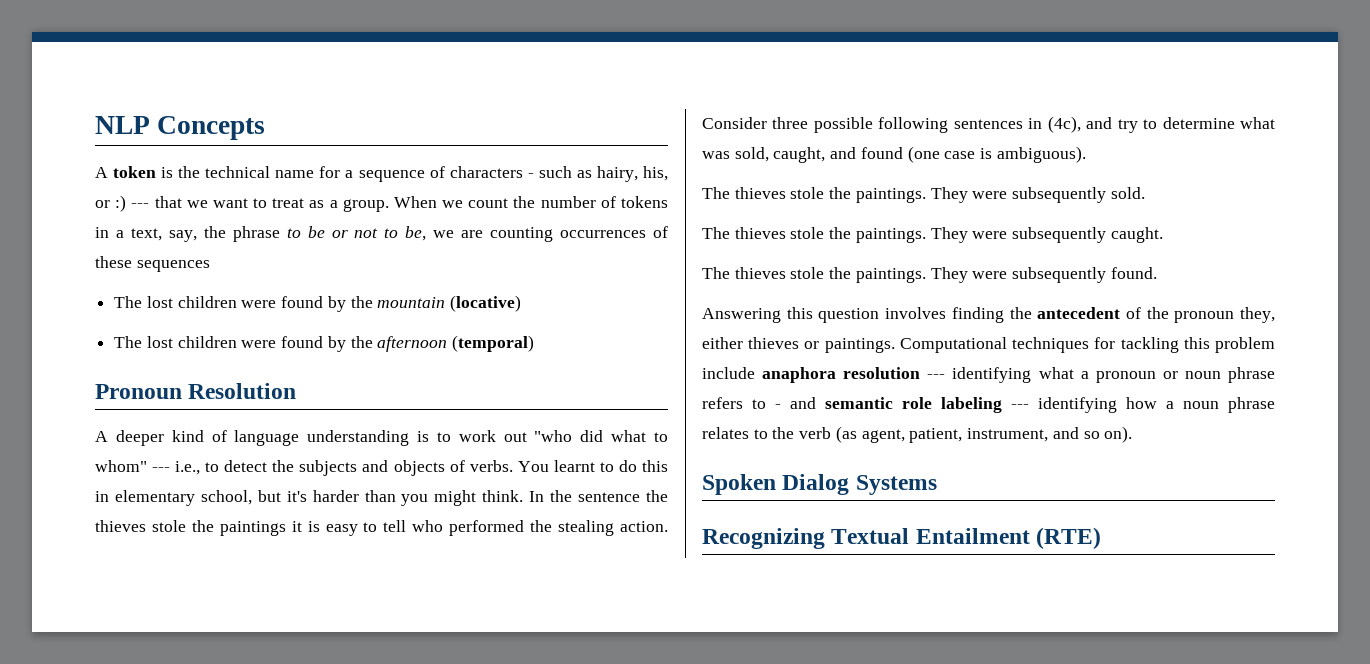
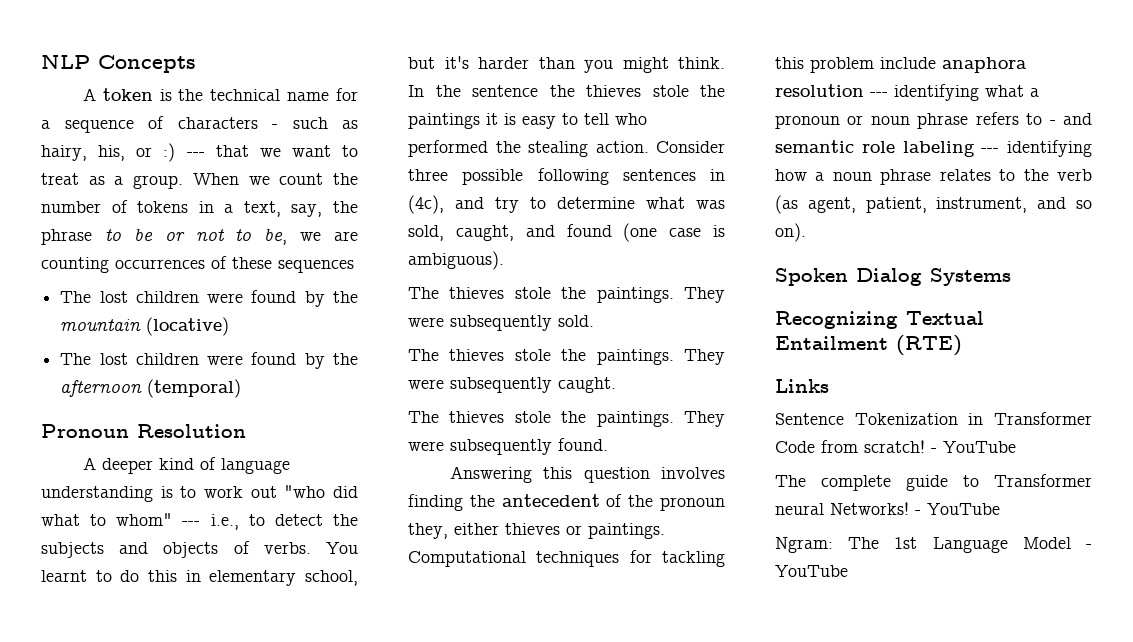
(1102, 538) none -> [775,379,829,393] [775,412,1092,425] [775,440,1016,453] [775,474,1092,491] [775,502,1000,515] [775,537,1092,553] [775,565,848,577] // Links // Sentence Tokenization in Transformer Code from scratch! - YouTube // The complete guide to Transformer neural Networks! - YouTube // Ngram: The 1st Language Model - YouTube

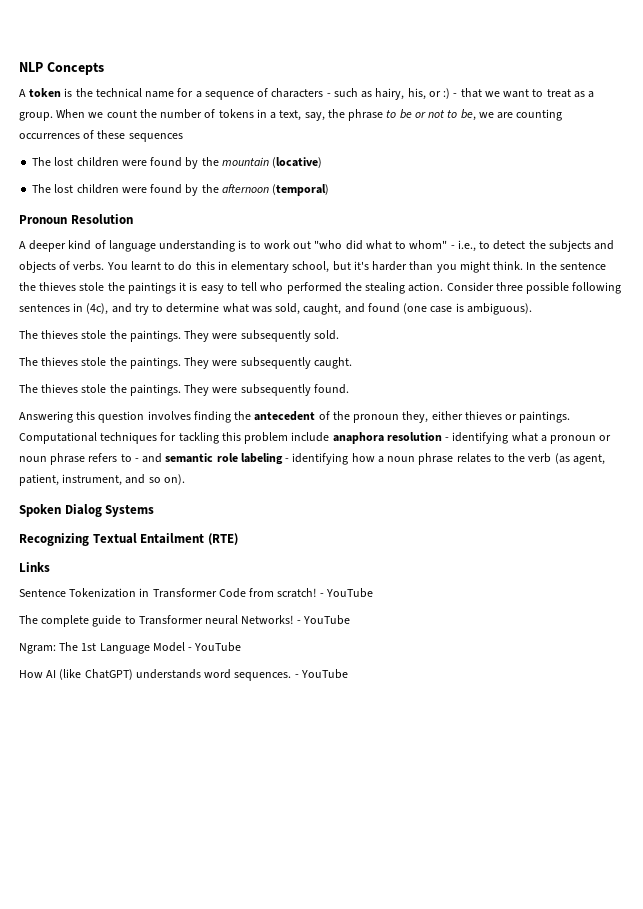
[186,152,205,157] --- -> [453,93,458,97] -
[182,521,201,526] --- -> [450,245,455,249] -
[870,92,888,97] --- -> [445,437,450,441] -
[981,148,1000,153] --- -> [285,458,290,462] -
(848, 571) none -> [19,669,348,681] // How AI (like ChatGPT) understands word sequences. - YouTube

